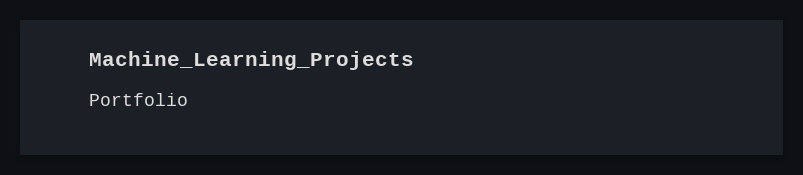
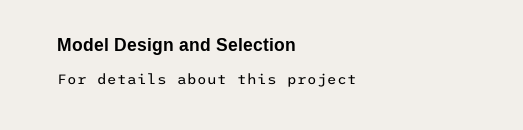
[89,51,414,70] [89,93,188,106] Machine_Learning_Projects // Portfolio -> [57,38,296,55] [57,73,357,87] Model Design and Selection // For details about this project

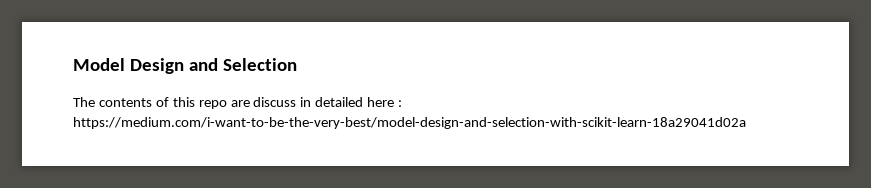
[57,73,357,87] For details about this project -> [73,97,403,109] [73,117,746,129] The contents of this repo are discuss in detailed here : https://medium.com/i-want-to-be-the-very-best/model-design-and-selection-with-scikit-learn-18a29041d02a

